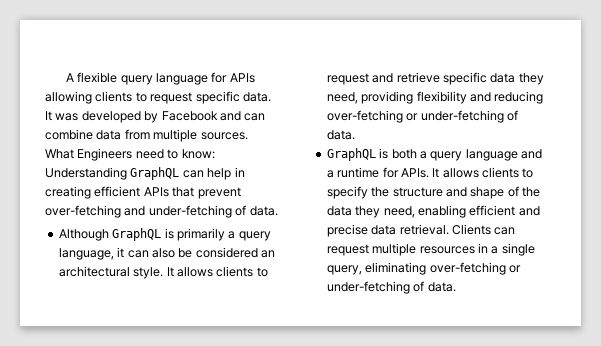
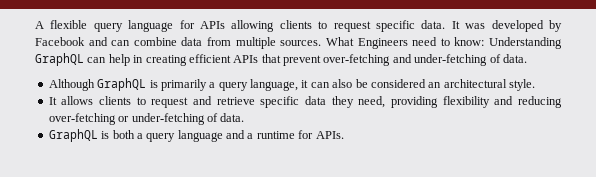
(164, 273) none -> (535, 85) //
[432,167,534,178] [326,186,540,199] [326,205,540,218] [326,224,516,237] [326,243,535,256] [326,262,521,275] [326,281,456,294] It allows clients to specify the structure and shape of the data they need, enabling efficient and precise data retrieval. Clients can request multiple resources in a single query, eliminating over-fetching or under-fetching of data. -> (344, 135) none

